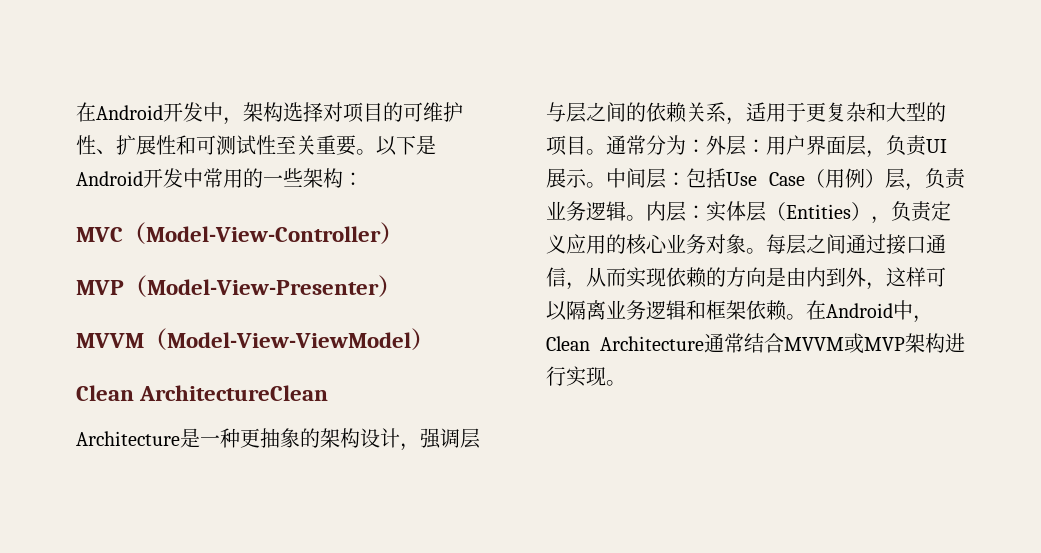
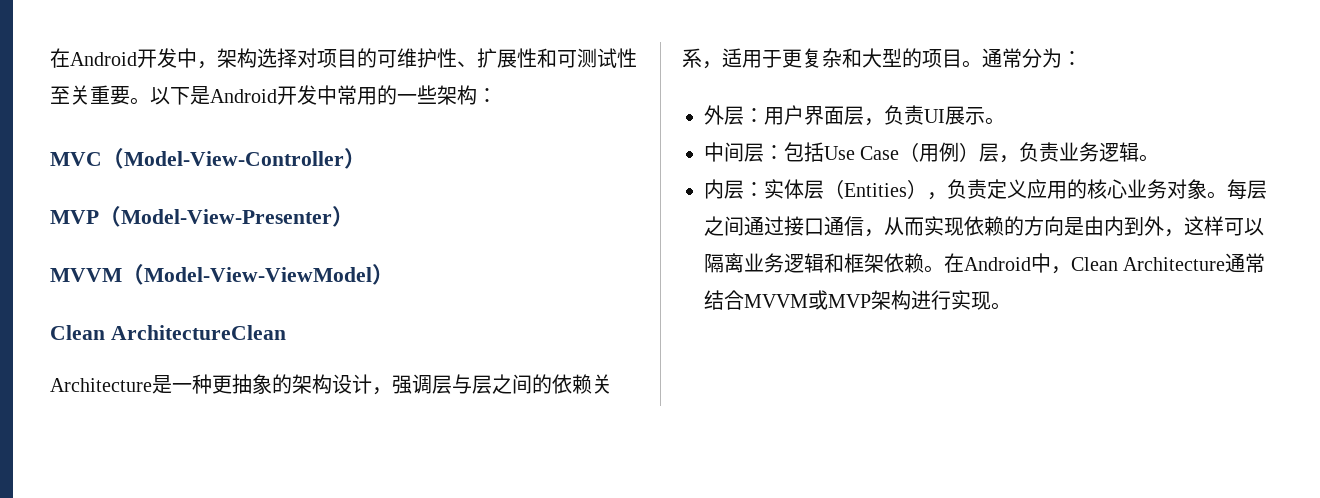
(706, 146) none -> (1082, 58) //
(606, 185) none -> (1005, 121) //
(646, 218) none -> (1160, 158) //

